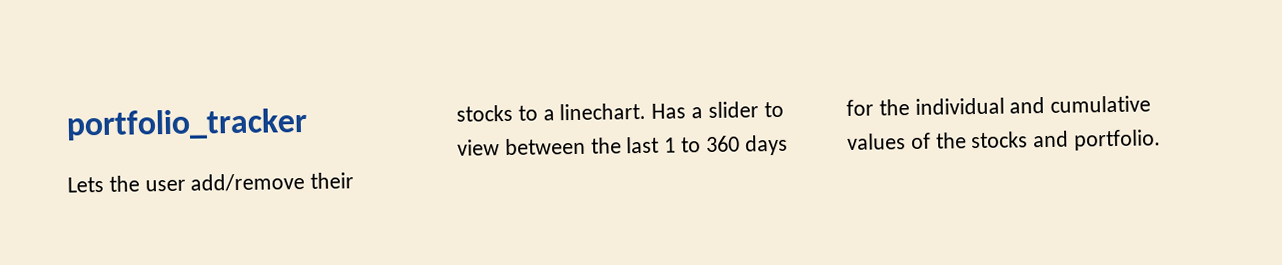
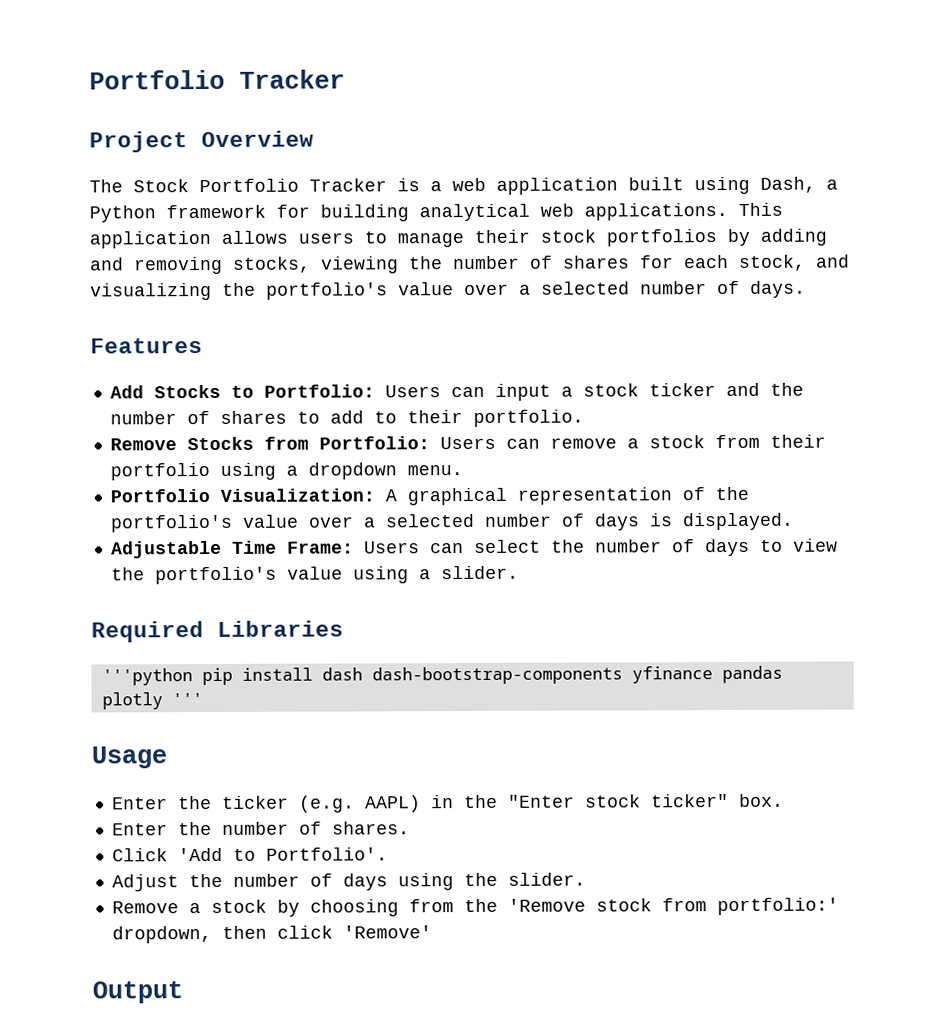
[66,107,308,141] [67,172,355,193] [456,101,784,122] [457,134,788,156] [846,95,1152,116] [847,129,1162,151] portfolio_tracker // Lets the user add/remove their stocks to a linechart. Has a slider to view between the last 1 to 360 days for the individual and cumulative values of the stocks and portfolio. -> [89,69,345,90] [89,130,314,153] [89,176,838,195] [89,202,783,223] [89,228,827,249] [90,254,850,275] [90,280,806,301] [90,338,203,354] [109,382,804,401] [109,409,584,427] [109,434,826,451] [109,462,463,481] [109,486,749,506] [109,512,794,533] [110,538,838,559] [110,565,519,585] [91,620,344,643] [101,665,783,686] [101,692,203,710] [91,746,167,769] [111,793,784,813] [111,821,410,836] [111,847,388,862] [111,872,586,892] [111,897,839,917] [111,925,432,944] [92,981,183,1004] Portfolio Tracker // Project Overview // The Stock Portfolio Tracker is a web application built using Dash, a Python framework for building analytical web applications. This application allows users to manage their stock portfolios by adding and removing stocks, viewing the number of shares for each stock, and visualizing the portfolio's value over a selected number of days. // Features // Add Stocks to Portfolio: Users can input a stock ticker and the number of shares to add to their portfolio. // Remove Stocks from Portfolio: Users can remove a stock from their portfolio using a dropdown menu. // Portfolio Visualization: A graphical representation of the portfolio's value over a selected number of days is displayed. // Adjustable Time Frame: Users can select the number of days to view the portfolio's value using a slider. // Required Libraries // '''python pip install dash dash-bootstrap-components yfinance pandas plotly ''' // Usage // Enter the ticker (e.g. AAPL) in the "Enter stock ticker" box. // Enter the number of shares. // Click 'Add to Portfolio'. // Adjust the number of days using the slider. // Remove a stock by choosing from the 'Remove stock from portfolio:' dropdown, then click 'Remove' // Output

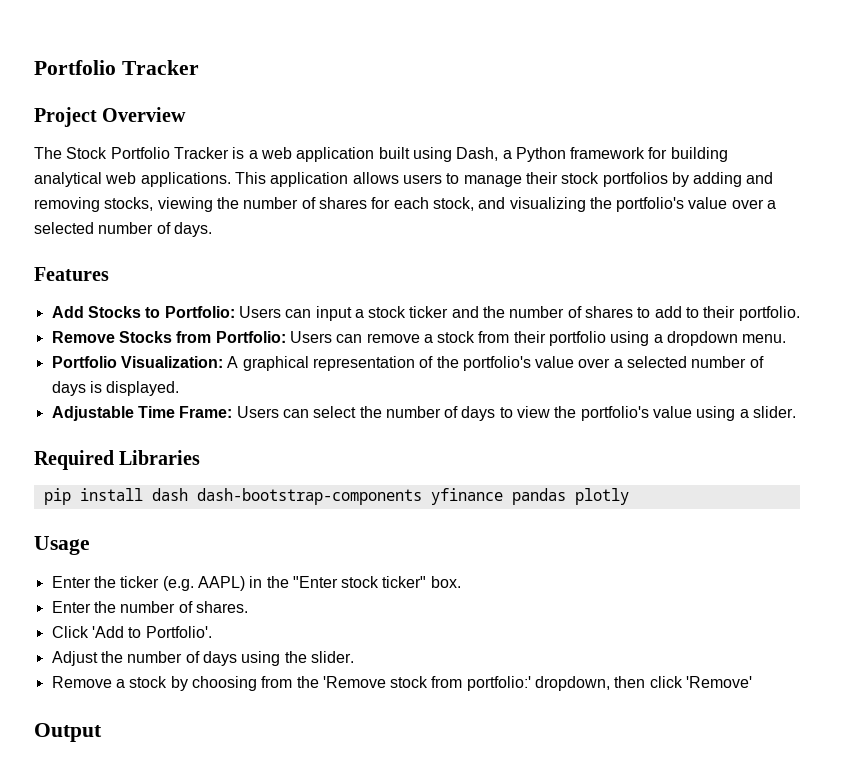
[101,668,193,686] '''python -> (201, 457) none
[171,693,203,706] ''' -> (629, 496) none

